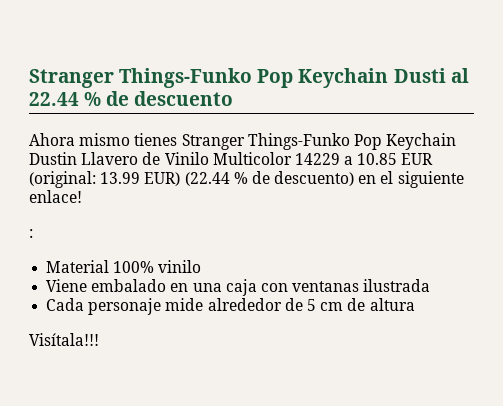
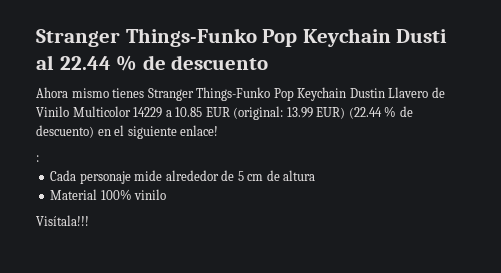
[46,260,202,273] [46,279,431,296] // Material 100% vinilo // Viene embalado en una caja con ventanas ilustrada -> (39, 158) none
(415, 304) none -> [50,189,167,200] // Material 100% vinilo

